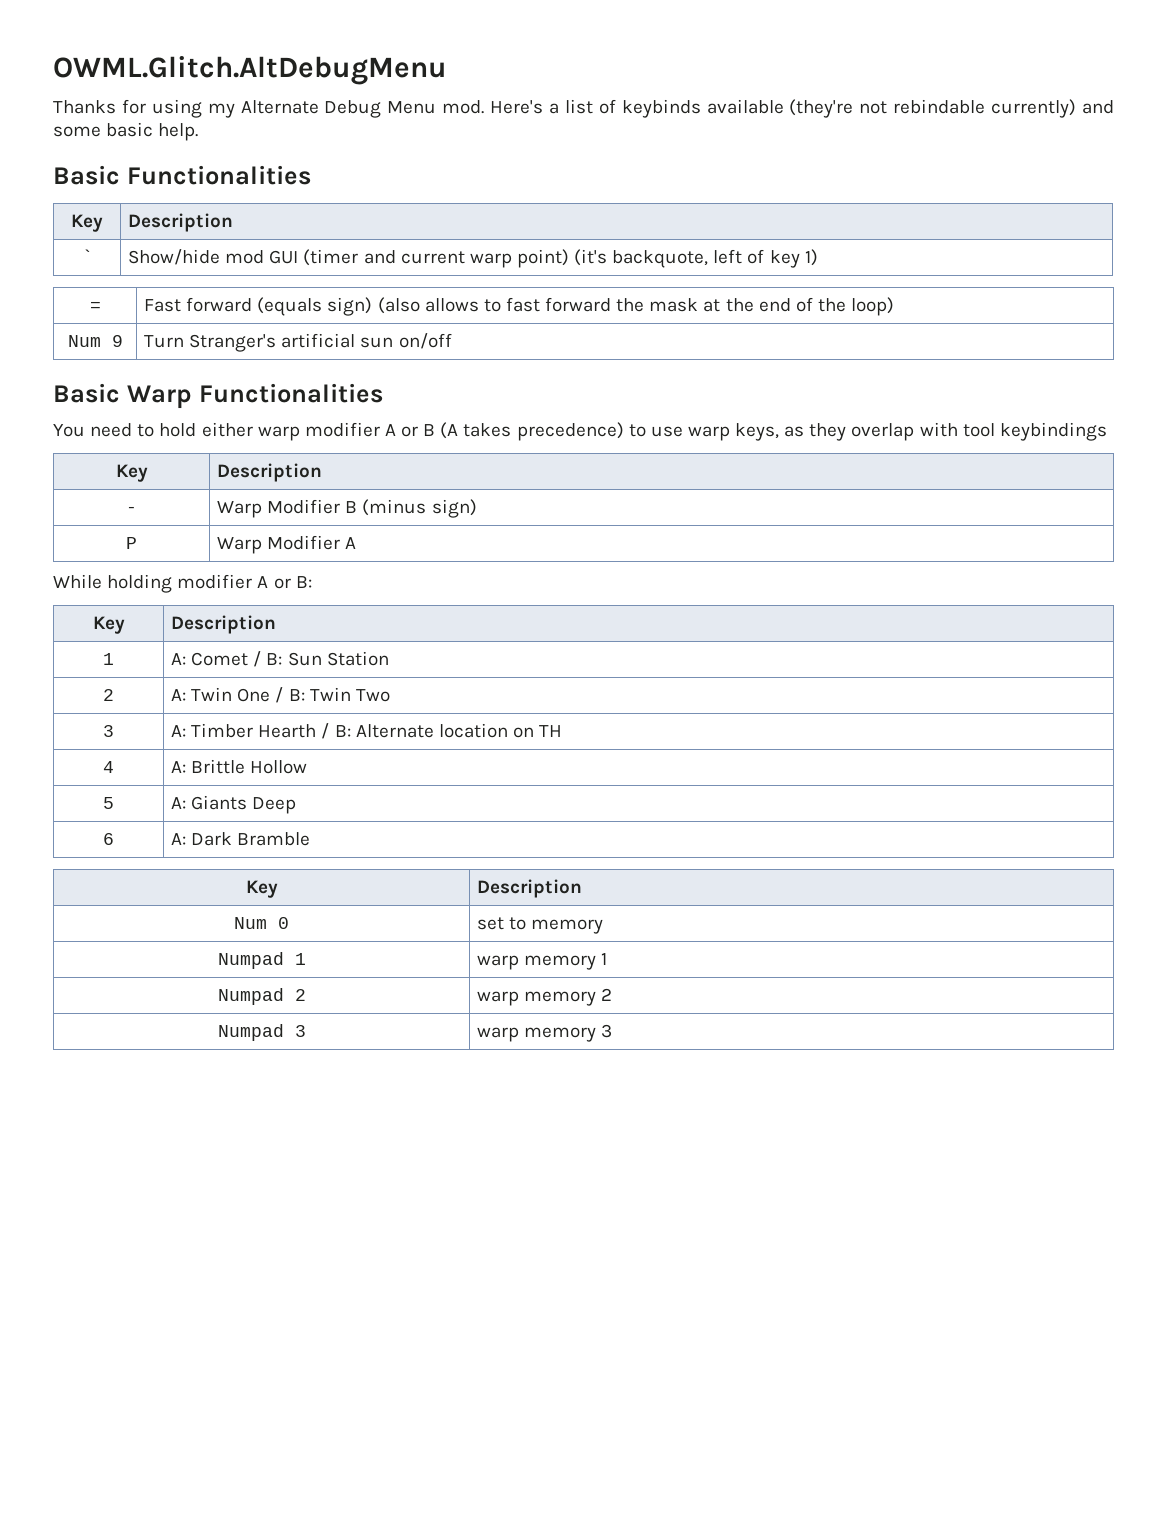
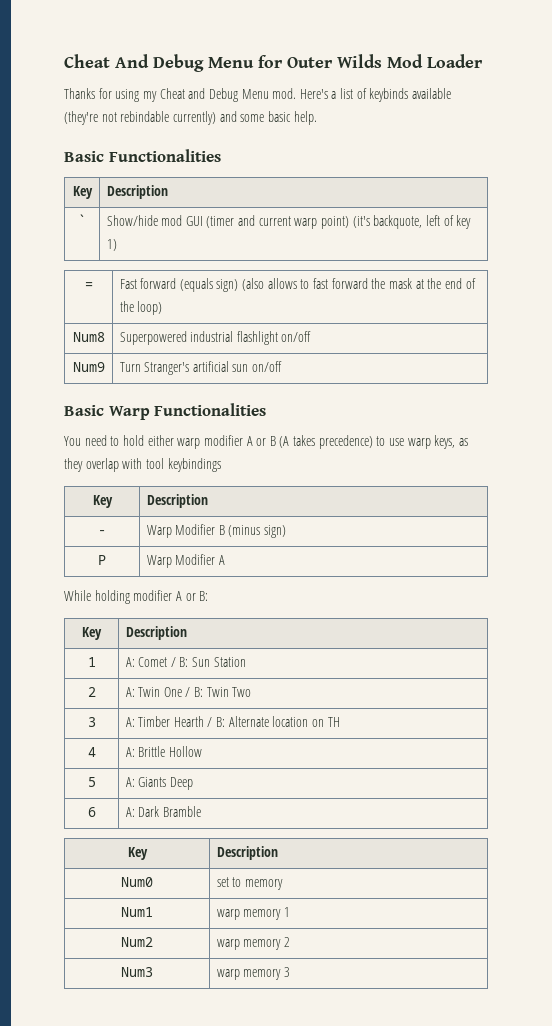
[53,56,447,85] OWML.Glitch.AltDebugMenu -> [64,54,483,72] Cheat And Debug Menu for Outer Wilds Mod Loader
[240,100,319,114] Alternate -> [159,88,206,99] Cheat and
[67,335,123,347] Num 9 -> [72,332,105,342] [119,331,312,345] [72,362,105,372] Num8 | Superpowered industrial flashlight on/off // Num9
[234,917,289,929] Num 0 -> [121,877,153,887] Num0
[217,952,306,969] Numpad 1 -> [121,907,153,917] Num1
[217,988,306,1005] Numpad 2 -> [121,937,153,947] Num2
[217,1024,306,1041] Numpad 3 -> [121,967,153,977] Num3

